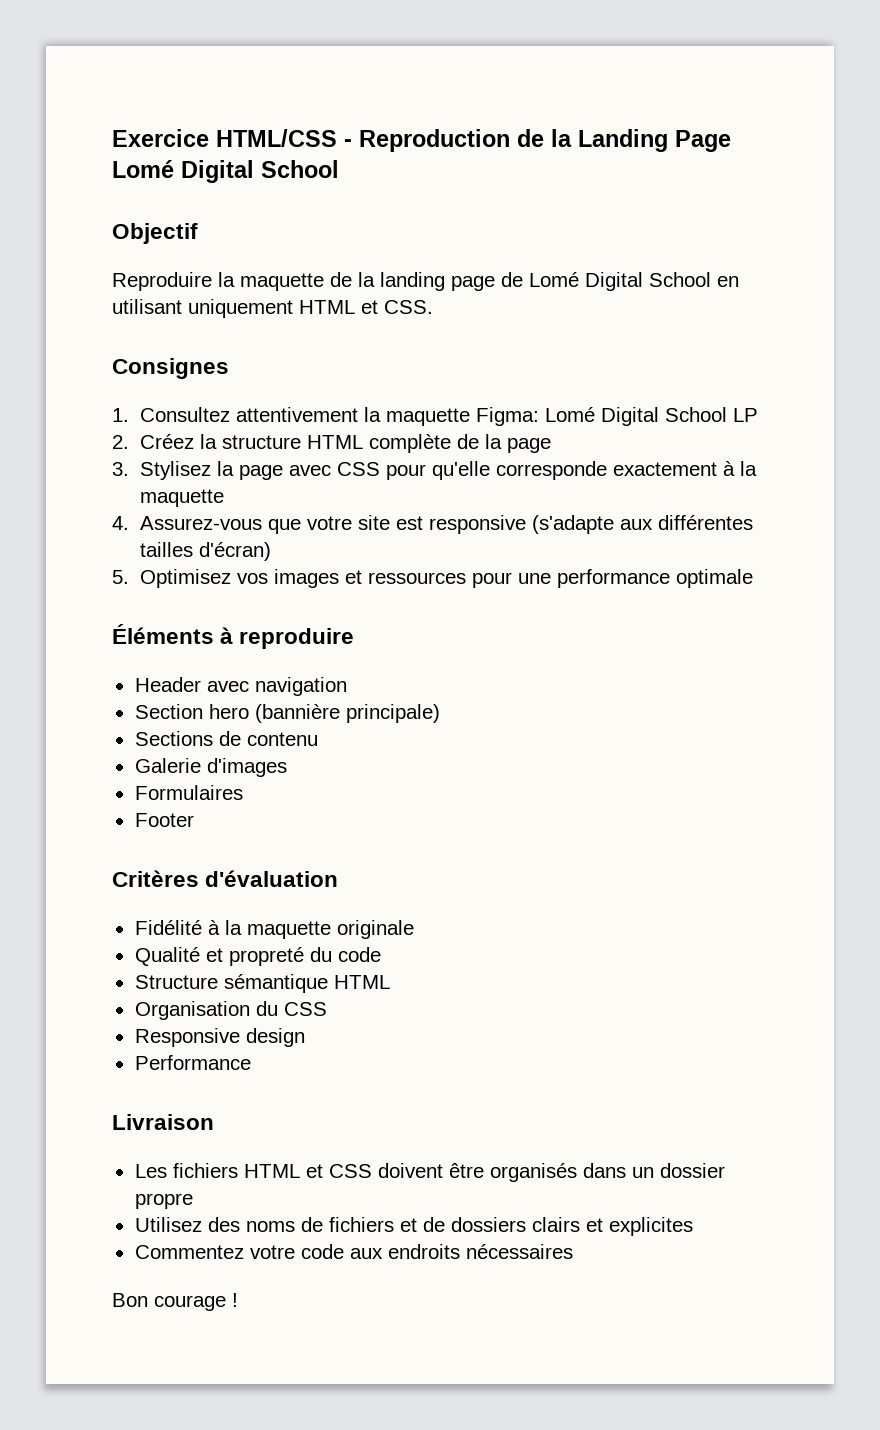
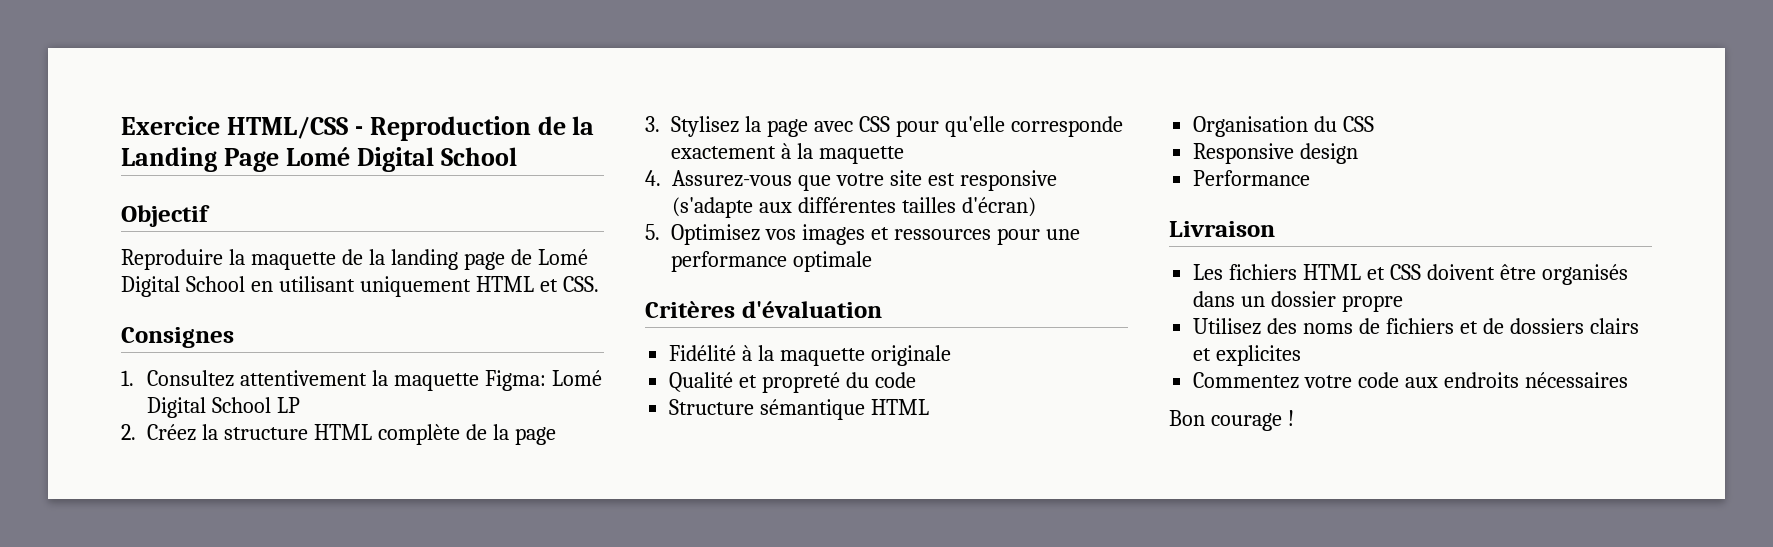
[112,624,355,649] [134,677,347,696] [134,704,440,723] [134,731,318,746] [134,758,287,777] [134,785,243,800] [134,813,194,827] // Éléments à reproduire // Header avec navigation // Section hero (bannière principale) // Sections de contenu // Galerie d'images // Formulaires // Footer -> (872, 261) none

